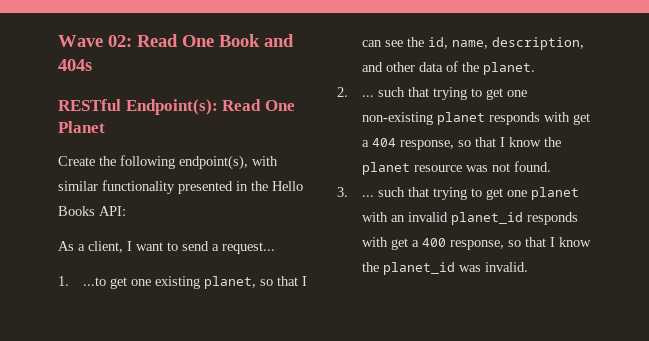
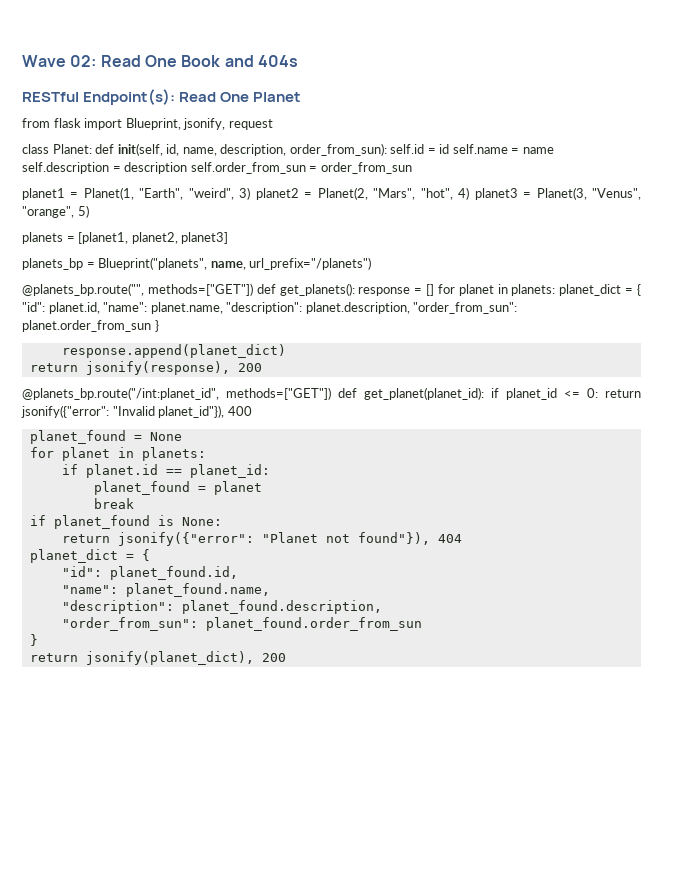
[58,155,278,170] [58,180,303,194] [58,206,126,216] [58,241,275,254] [58,276,307,289] [361,37,584,50] [361,61,535,75] [337,87,527,100] [361,112,590,125] [361,137,561,150] [361,161,551,175] [337,187,579,200] [361,212,578,225] [361,237,591,250] [361,262,528,275] Create the following endpoint(s), with similar functionality presented in the Hello Books API: // As a client, I want to send a request... // 1. ...to get one existing planet, so that I can see the id, name, description, and other data of the planet. // 2. ... such that trying to get one non-existing planet responds with get a 404 response, so that I know the planet resource was not found. // 3. ... such that trying to get one planet with an invalid planet_id responds with get a 400 response, so that I know the planet_id was invalid. -> [22,118,273,130] [22,143,554,156] [22,162,412,174] [22,187,642,200] [22,205,89,218] [22,232,229,244] [22,257,372,270] [22,283,641,296] [22,302,518,314] [22,320,159,332] [61,344,286,358] [29,361,262,375] [22,387,641,400] [21,405,252,418] [29,430,182,444] [29,447,206,461] [61,464,270,478] [93,481,262,495] [93,498,134,509] [29,515,222,529] [61,532,462,546] [29,549,150,563] [61,566,238,580] [61,583,270,597] [61,600,382,614] [61,617,422,631] [29,634,38,646] [29,651,286,665] from flask import Blueprint, jsonify, request // class Planet: def init(self, id, name, description, order_from_sun): self.id = id self.name = name self.description = description self.order_from_sun = order_from_sun // planet1 = Planet(1, "Earth", "weird", 3) planet2 = Planet(2, "Mars", "hot", 4) planet3 = Planet(3, "Venus", "orange", 5) // planets = [planet1, planet2, planet3] // planets_bp = Blueprint("planets", name, url_prefix="/planets") // @planets_bp.route("", methods=["GET"]) def get_planets(): response = [] for planet in planets: planet_dict = { "id": planet.id, "name": planet.name, "description": planet.description, "order_from_sun": planet.order_from_sun } // response.append(planet_dict) // return jsonify(response), 200 // @planets_bp.route("/int:planet_id", methods=["GET"]) def get_planet(planet_id): if planet_id <= 0: return jsonify({"error": "Invalid planet_id"}), 400 // planet_found = None // for planet in planets: // if planet.id == planet_id: // planet_found = planet // break // if planet_found is None: // return jsonify({"error": "Planet not found"}), 404 // planet_dict = { // "id": planet_found.id, // "name": planet_found.name, // "description": planet_found.description, // "order_from_sun": planet_found.order_from_sun // } // return jsonify(planet_dict), 200

